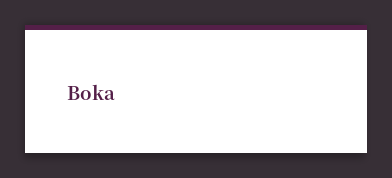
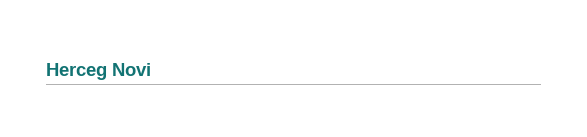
[67,84,115,100] Boka -> [46,63,151,80] Herceg Novi

